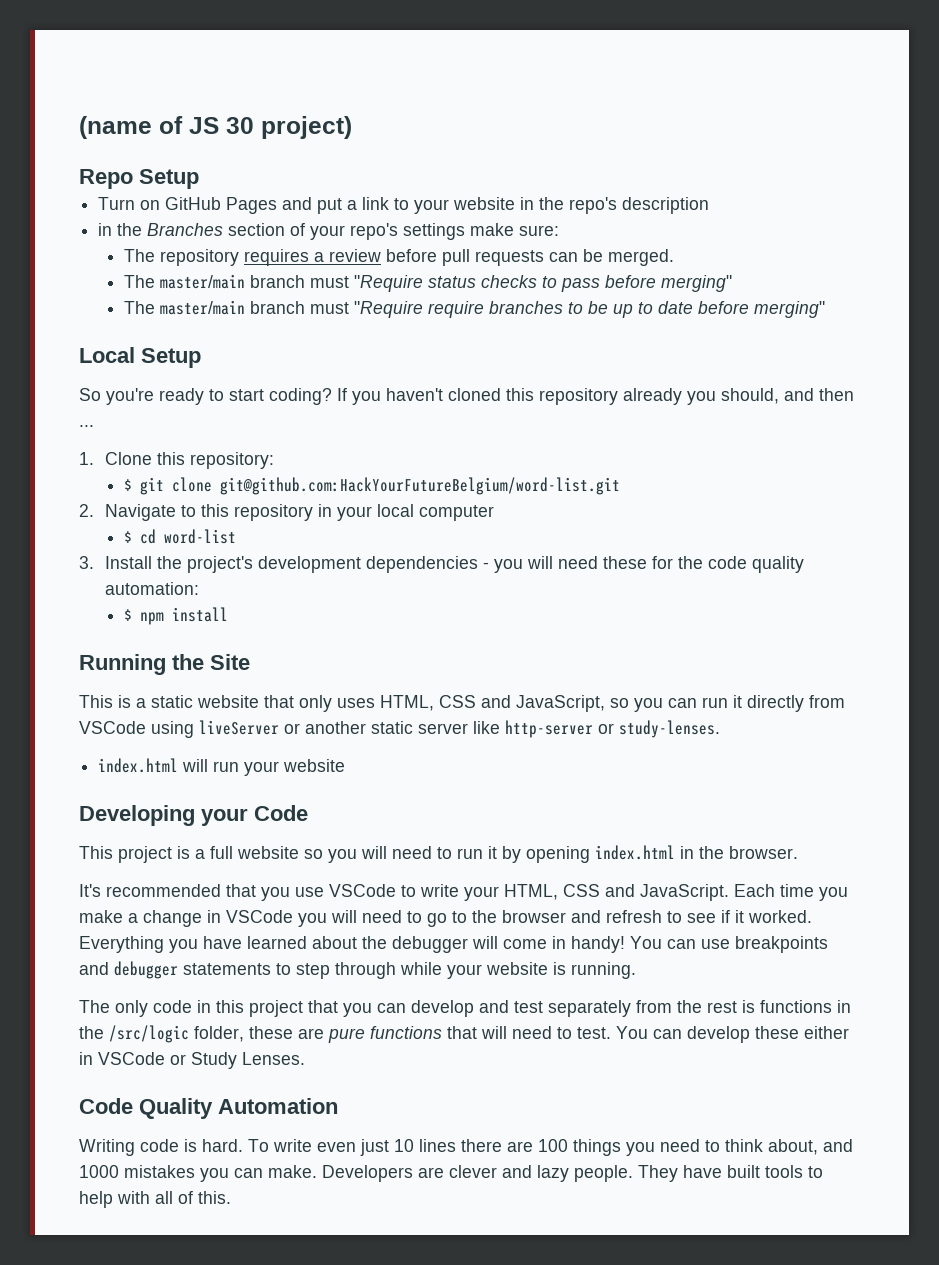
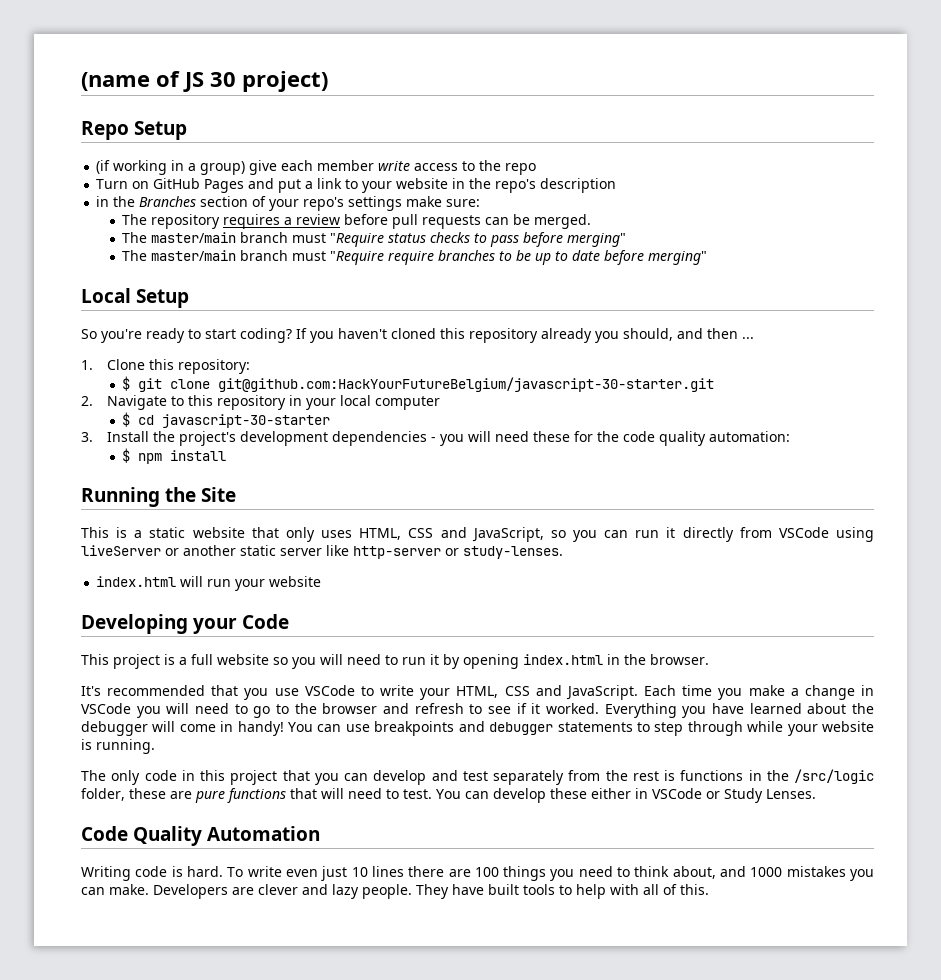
(199, 179) none -> [96,160,537,175] // (if working in a group) give each member write access to the repo
[219,477,620,495] git@github.com:HackYourFutureBelgium/word-list.git -> [218,377,715,392] git@github.com:HackYourFutureBelgium/javascript-30-starter.git
[163,529,236,544] word-list -> [162,414,331,428] javascript-30-starter

